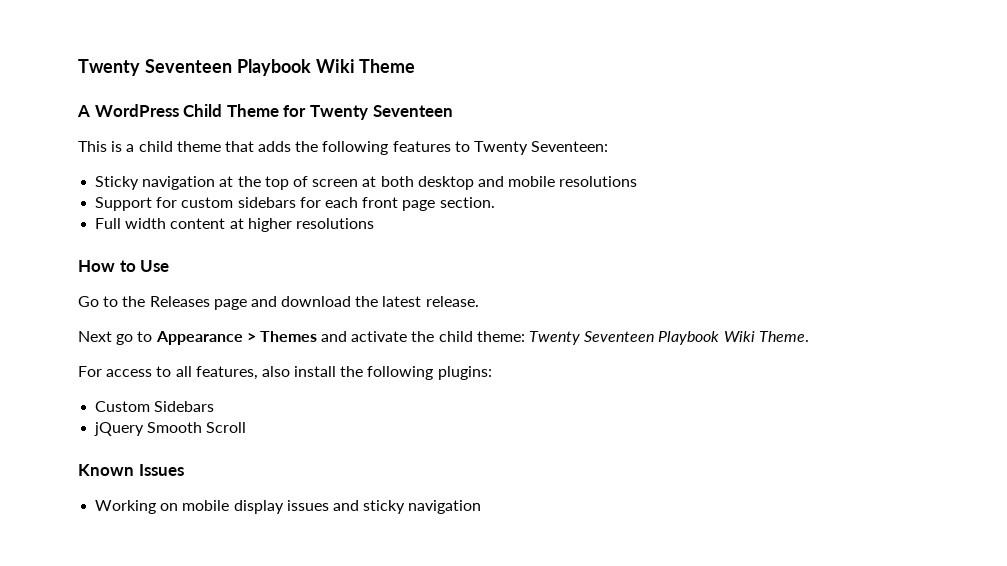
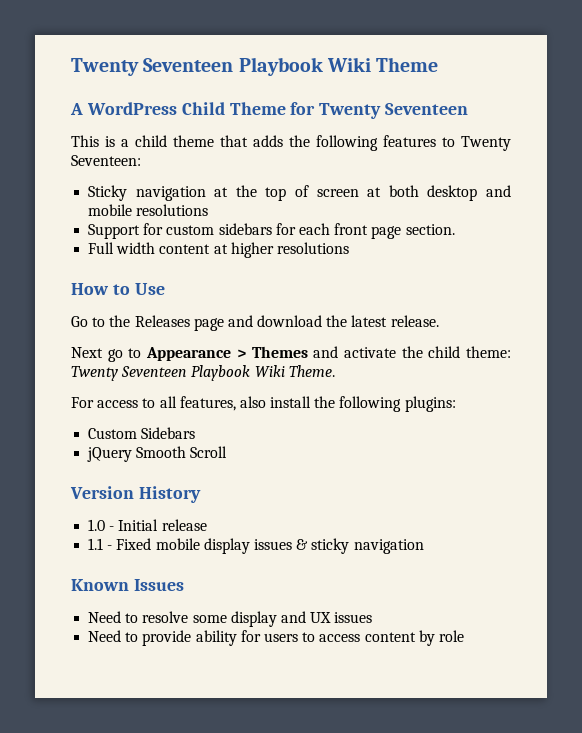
[78,464,184,476] [95,500,482,514] Known Issues // Working on mobile display issues and sticky navigation -> [70,486,201,503] [88,519,207,531] [88,538,424,554] [71,579,184,591] [88,611,373,627] [88,630,464,646] Version History // 1.0 - Initial release // 1.1 - Fixed mobile display issues & sticky navigation // Known Issues // Need to resolve some display and UX issues // Need to provide ability for users to access content by role

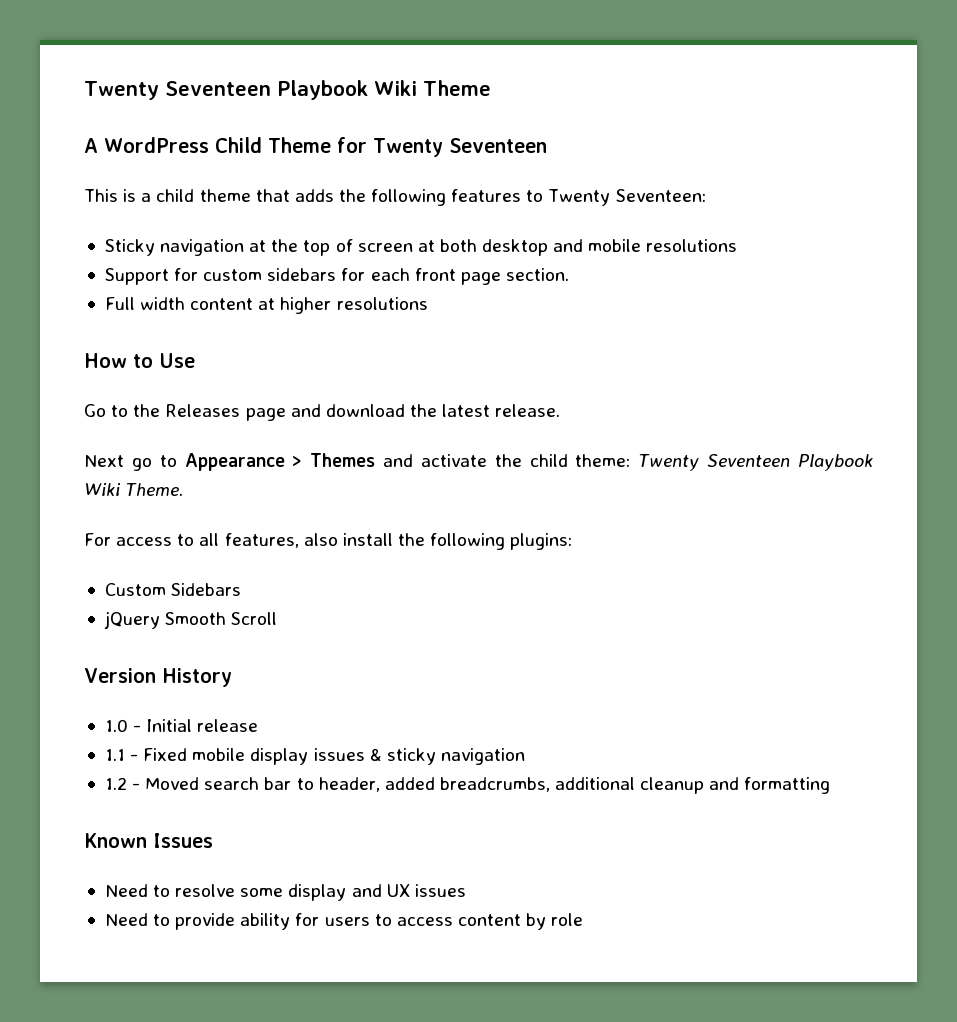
(424, 546) none -> [104,777,831,794] // 1.2 - Moved search bar to header, added breadcrumbs, additional cleanup and formatting

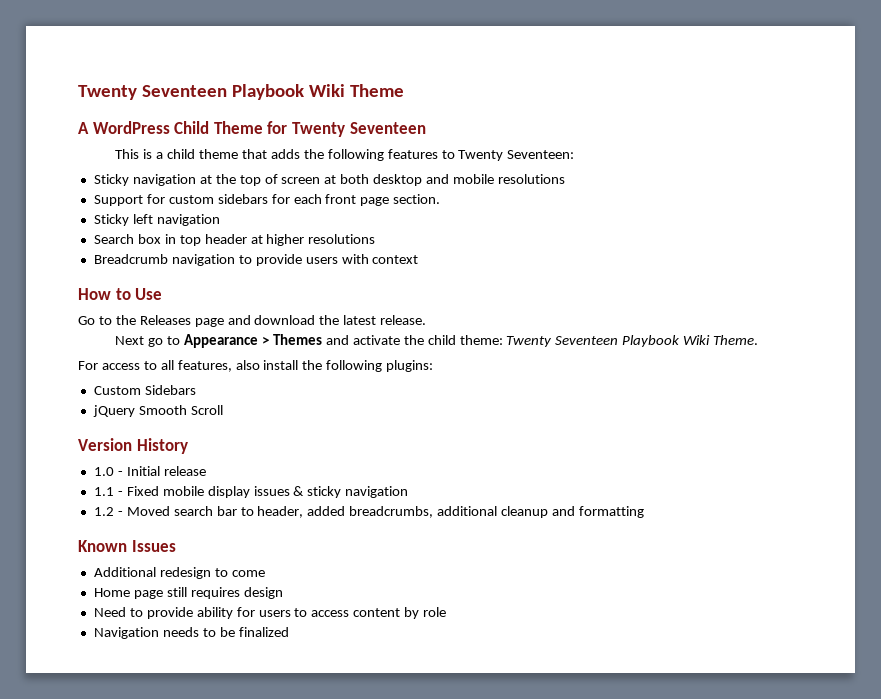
[104,297,428,314] Full width content at higher resolutions -> [93,214,220,226] [93,234,376,246] [93,254,419,266] Sticky left navigation // Search box in top header at higher resolutions // Breadcrumb navigation to provide users with context
[104,884,466,901] Need to resolve some display and UX issues -> [93,567,265,579] [93,587,283,599] Additional redesign to come // Home page still requires design
(584, 919) none -> [93,627,289,639] // Navigation needs to be finalized

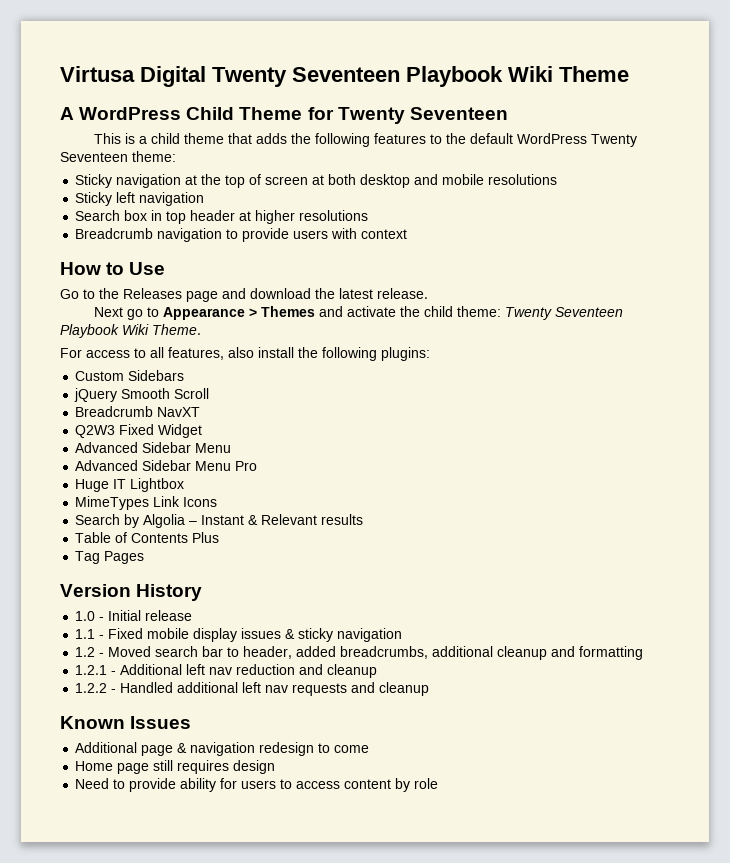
(78, 92) none -> [60,66,206,87] Virtusa Digital
[458,150,575,161] Twenty Seventeen: -> [445,133,637,147] [60,151,176,162] the default WordPress Twenty Seventeen theme:
[93,194,441,206] // Support for custom sidebars for each front page section. -> (558, 179) none
(223, 410) none -> [75,406,201,417] [75,424,203,438] [75,442,232,453] [75,460,258,471] [75,478,185,492] [75,496,218,510] [75,514,364,528] [75,532,220,543] [75,551,145,564] // Breadcrumb NavXT // Q2W3 Fixed Widget // Advanced Sidebar Menu // Advanced Sidebar Menu Pro // Huge IT Lightbox // MimeTypes Link Icons // Search by Algolia – Instant & Relevant results // Table of Contents Plus // Tag Pages
(644, 512) none -> [75,664,378,678] [75,682,430,696] // 1.2.1 - Additional left nav reduction and cleanup // 1.2.2 - Handled additional left nav requests and cleanup
(156, 572) none -> [141,742,256,756] page & navigation
[93,627,289,639] // Navigation needs to be finalized -> (439, 783) none

